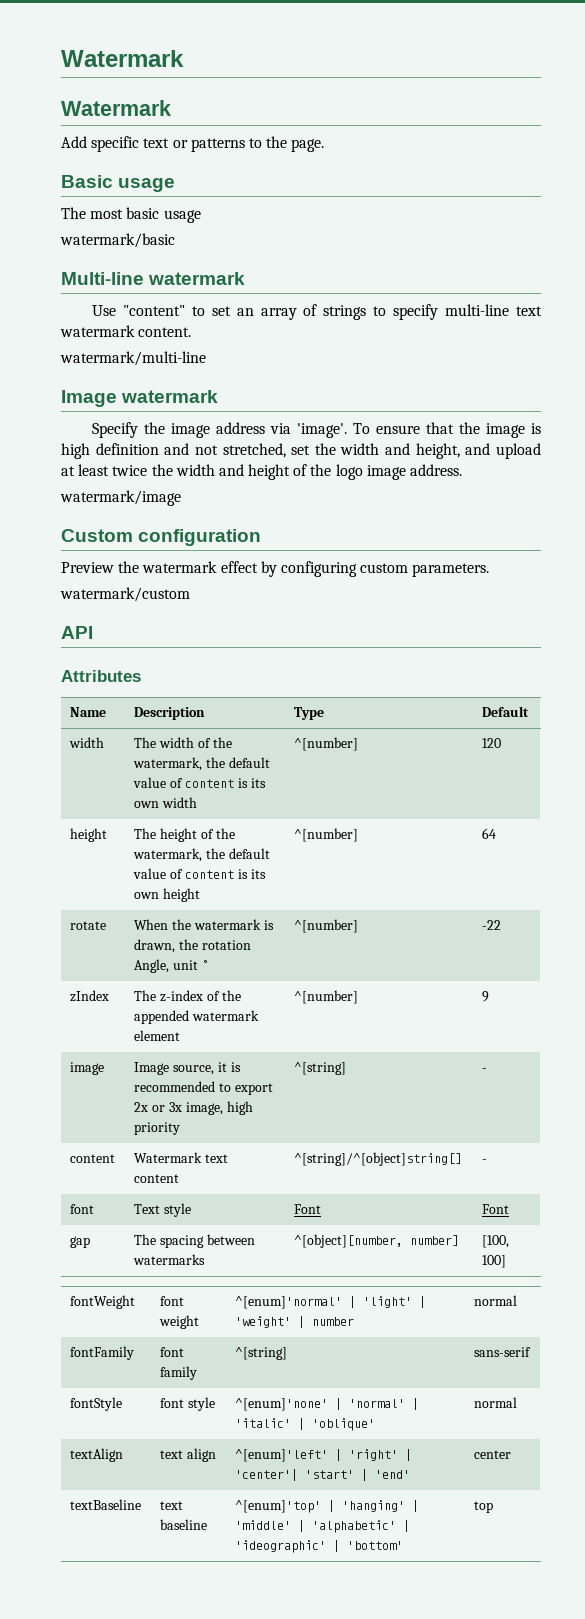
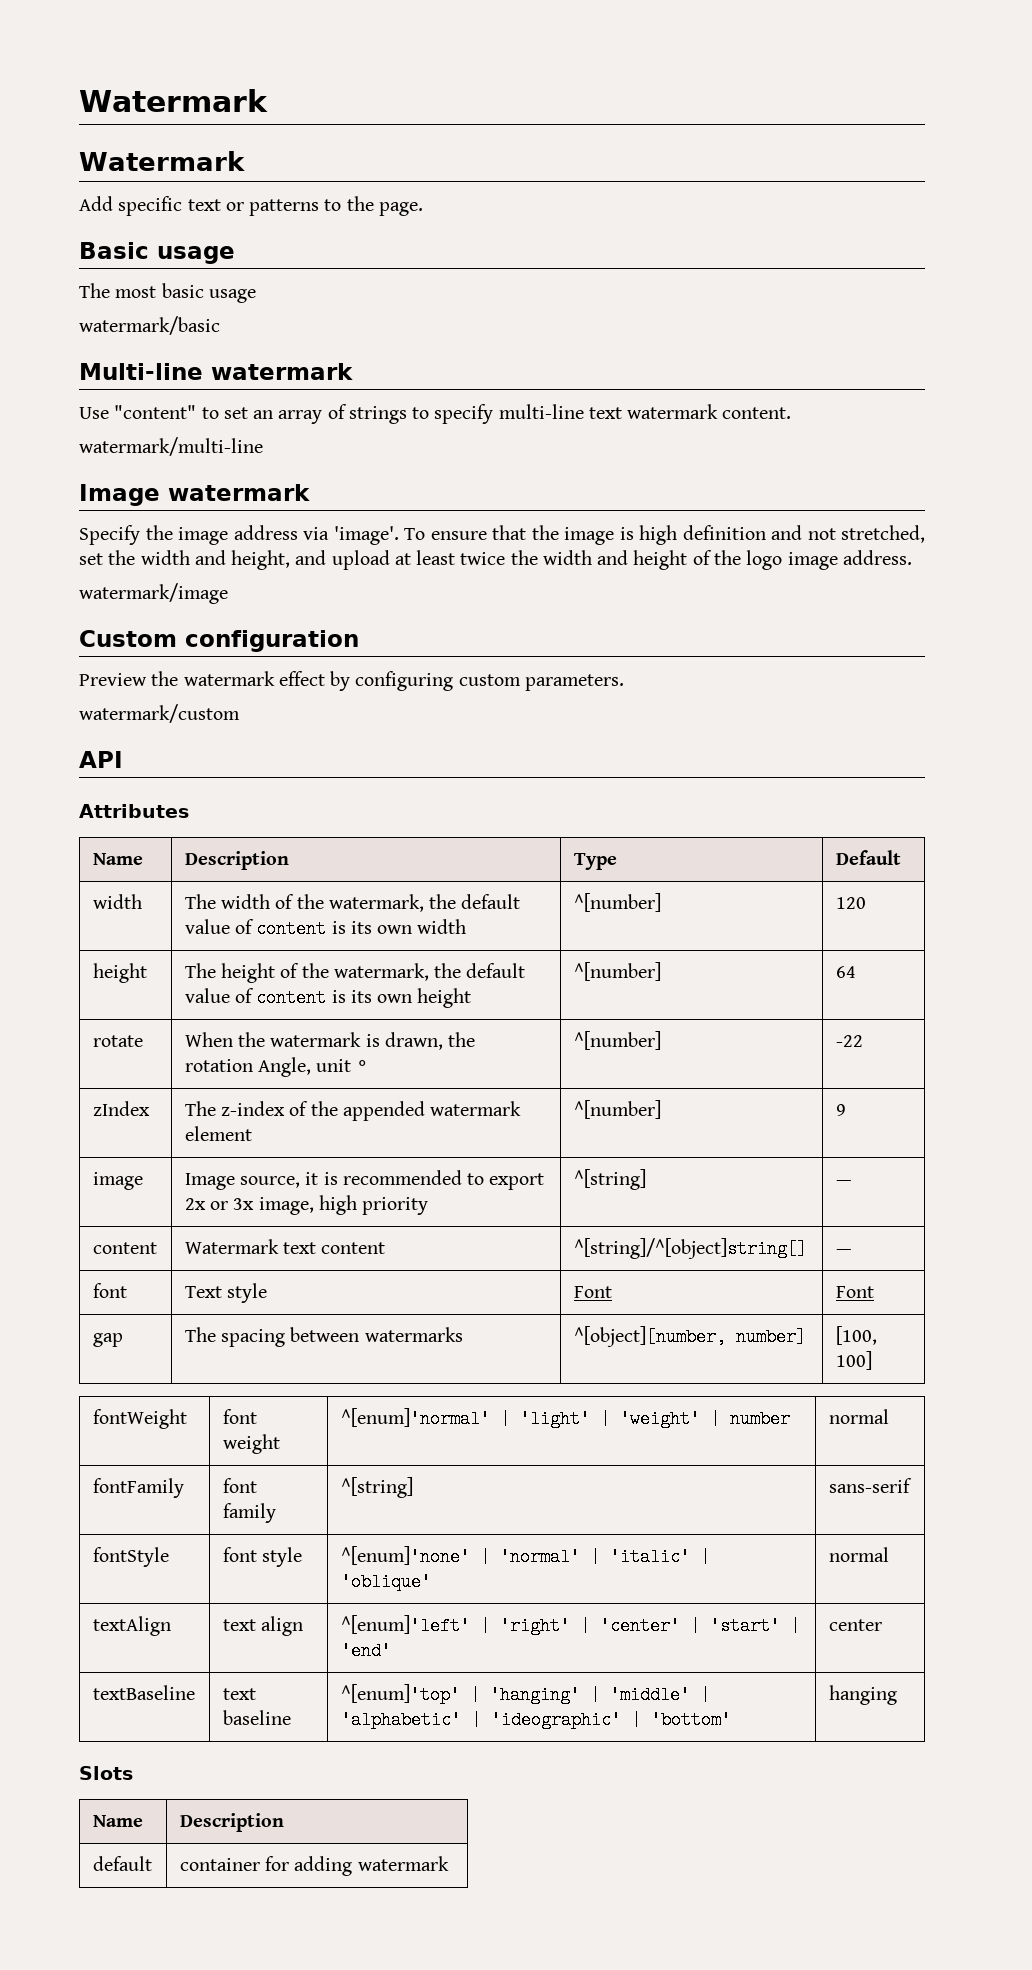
[482,1068,488,1072] - -> [835,1180,852,1185] —
[482,1159,488,1163] - -> [835,1249,852,1254] —
[235,1469,299,1481] 'center'| -> [599,1617,700,1635] 'center' |
[474,1501,494,1513] top -> [828,1685,897,1705] [79,1766,133,1780] [92,1815,143,1827] [179,1813,284,1832] [92,1856,152,1871] [179,1856,449,1876] hanging // Slots // Name | Description // default | container for adding watermark

